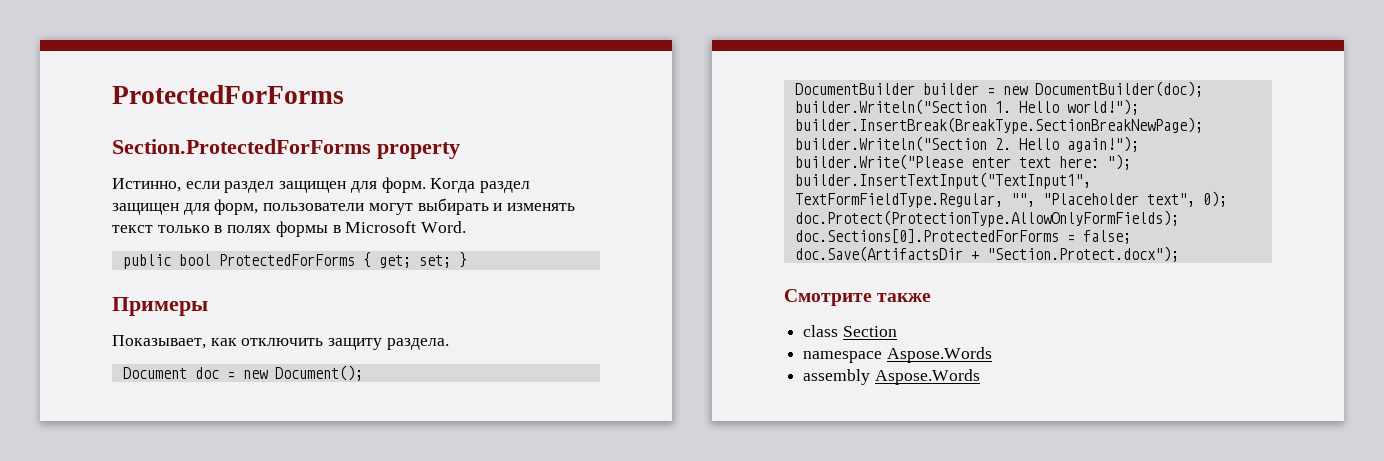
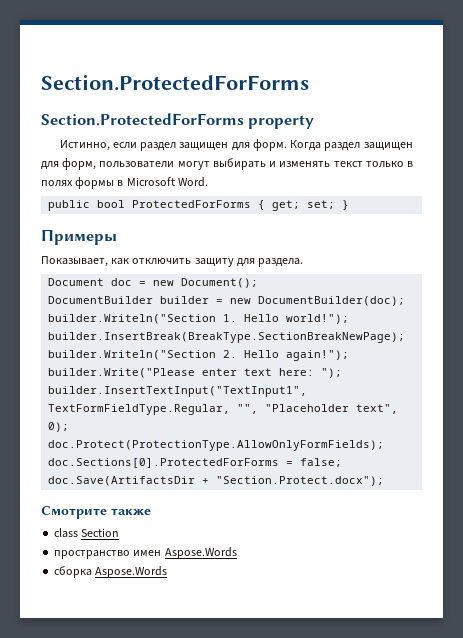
[112,85,344,104] ProtectedForForms -> [41,74,309,91] Section.ProtectedForForms
(383, 344) none -> [236,258,255,267] для
[803,351,883,363] namespace -> [54,550,162,559] пространство имен
[803,369,871,385] assembly -> [54,566,93,578] сборка

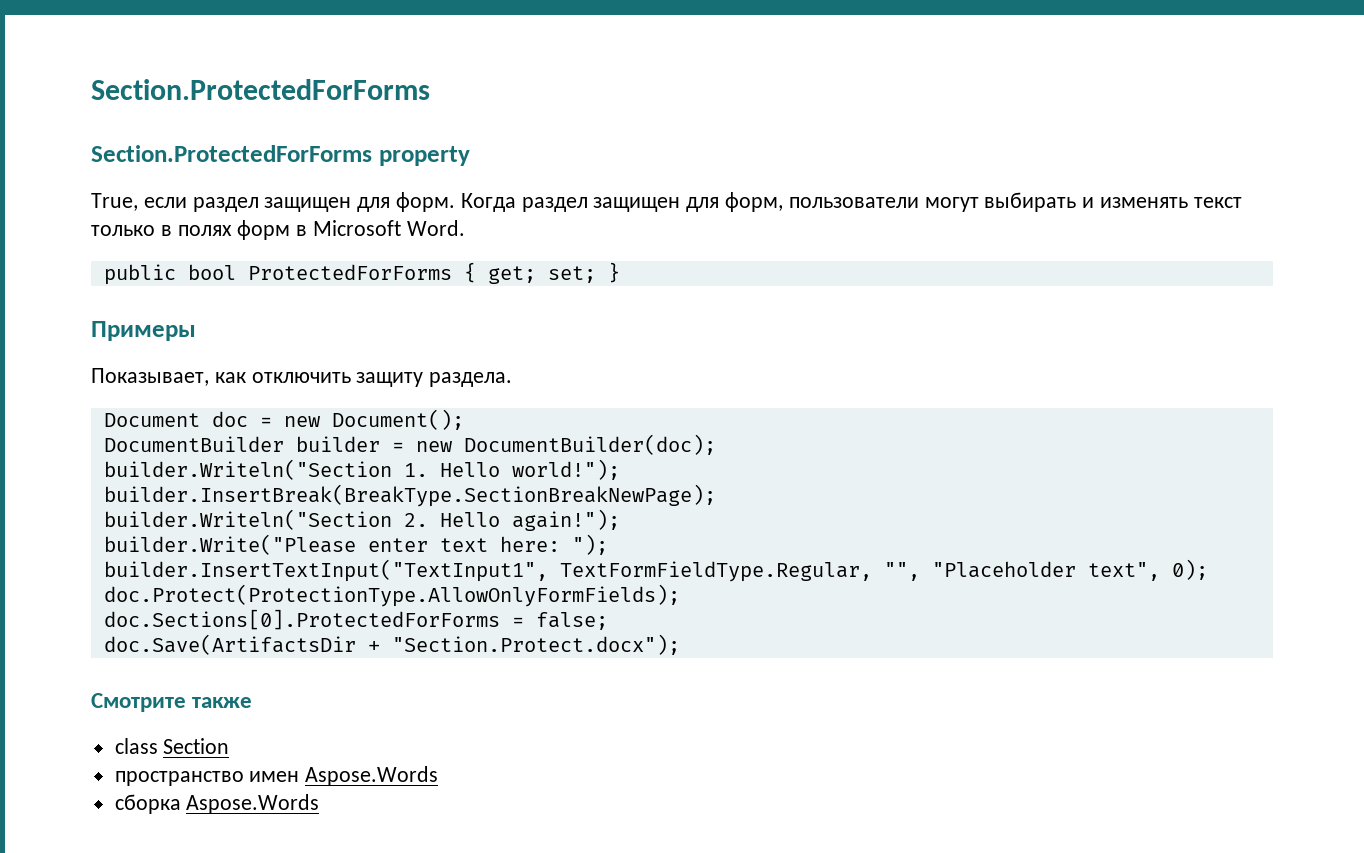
[59,140,110,151] Истинно, -> [91,193,138,211] True,
[75,177,115,189] формы -> [237,220,291,240] форм
[236,258,255,267] для -> (424, 379) none

